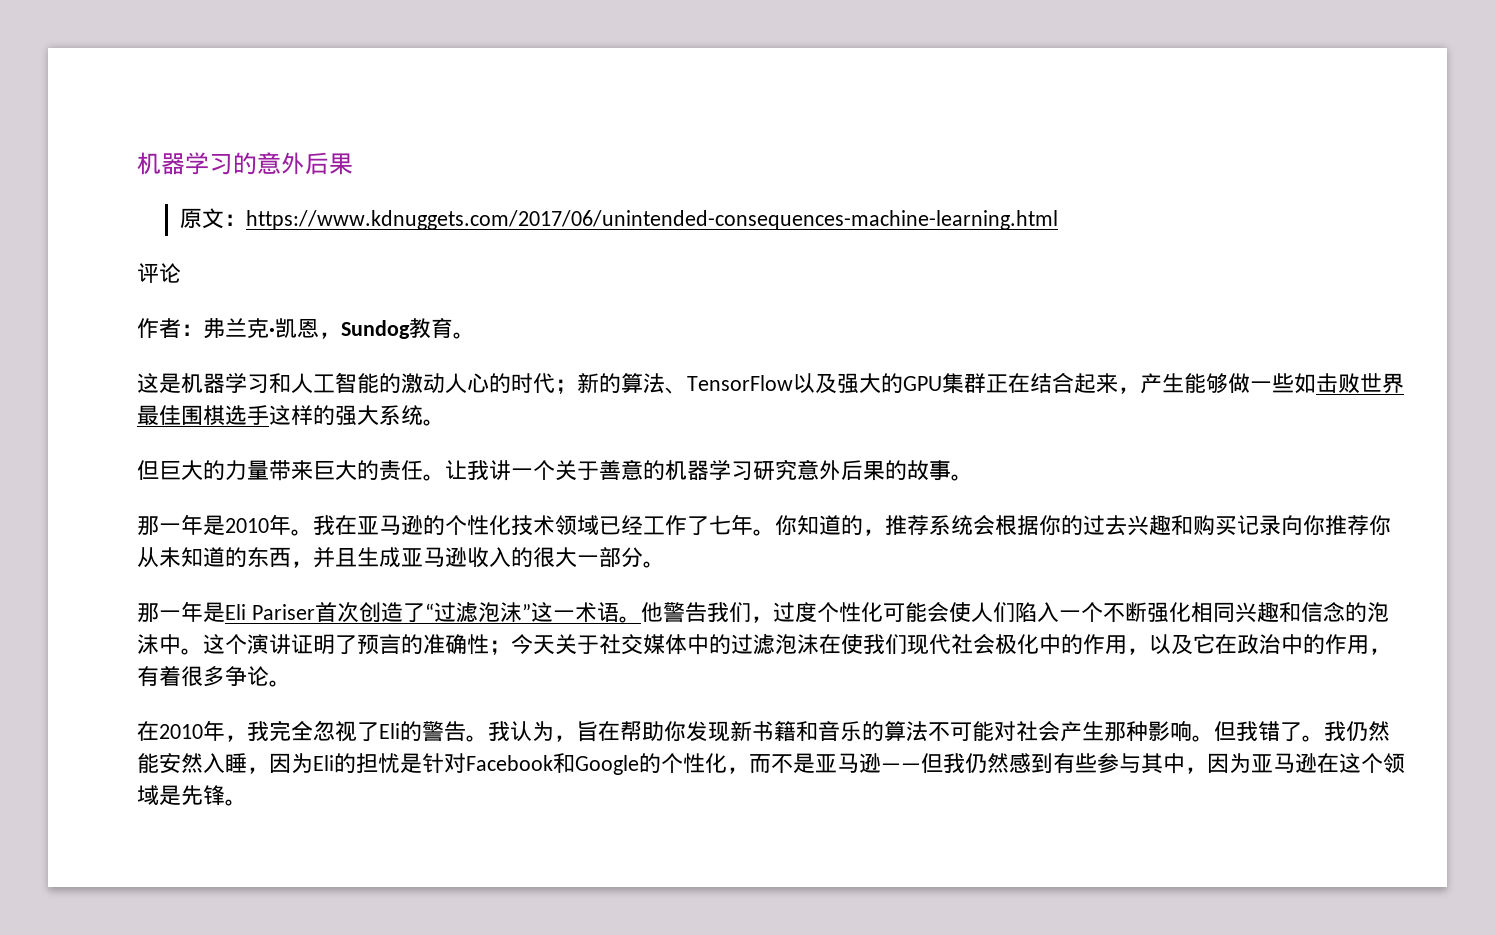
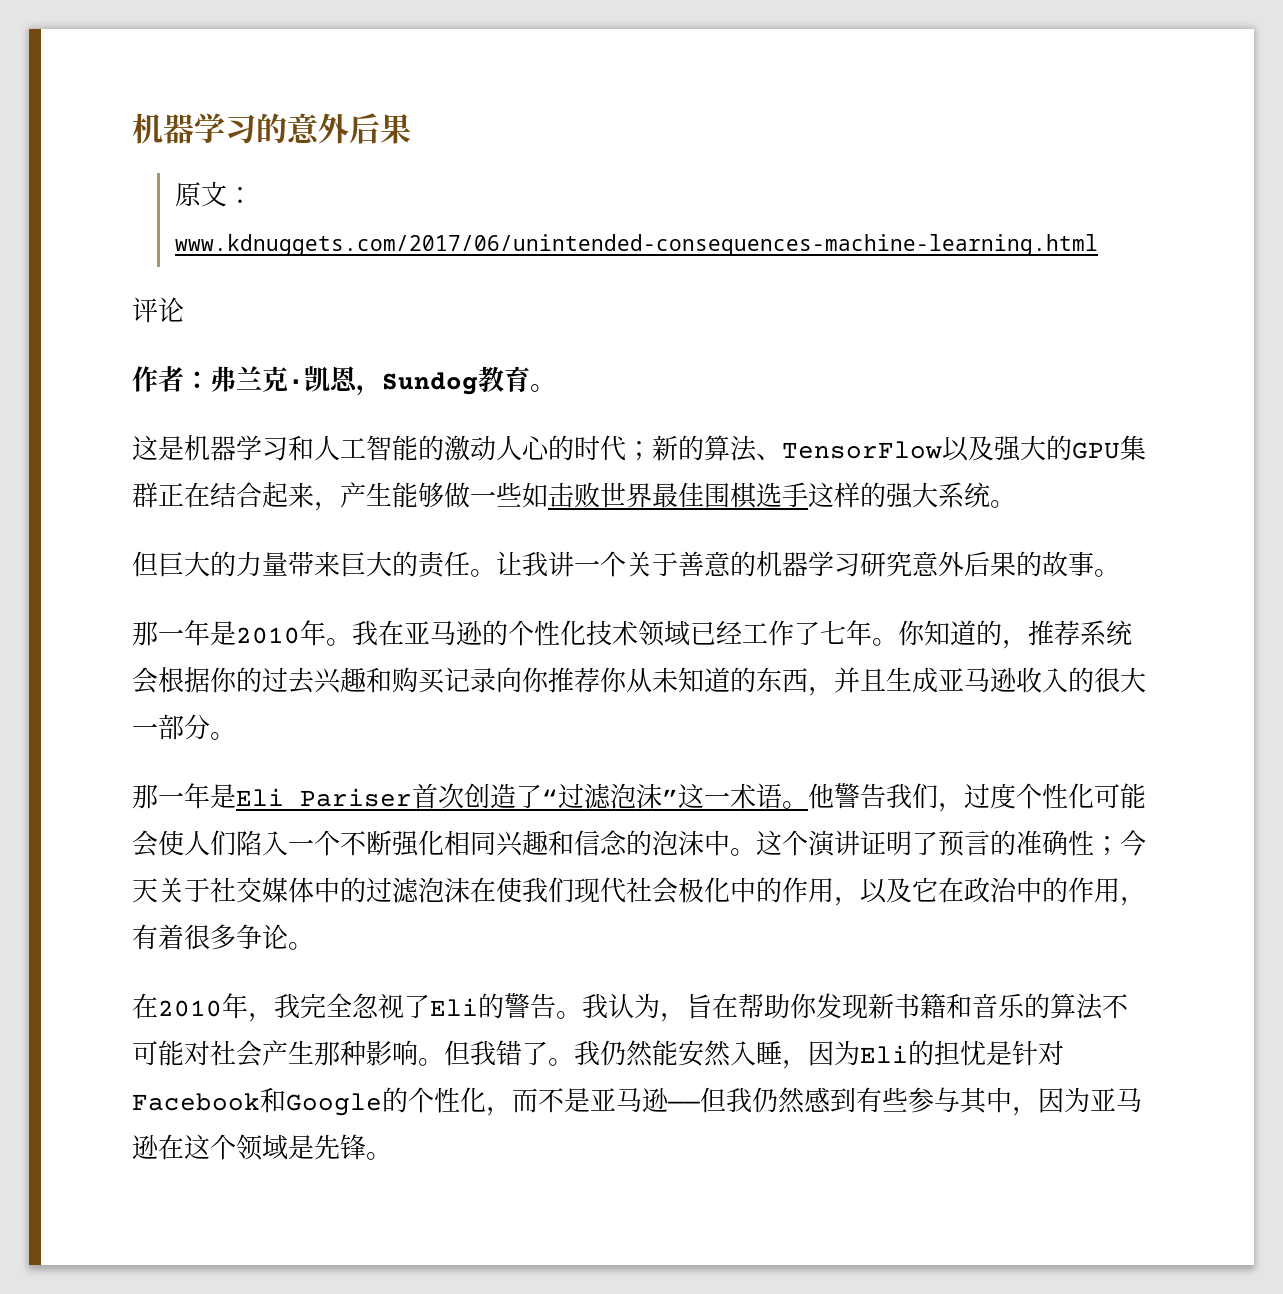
[245,210,1058,230] https://www.kdnuggets.com/2017/06/unintended-consequences-machine-learning.html -> [174,234,1098,256] www.kdnuggets.com/2017/06/unintended-consequences-machine-learning.html

